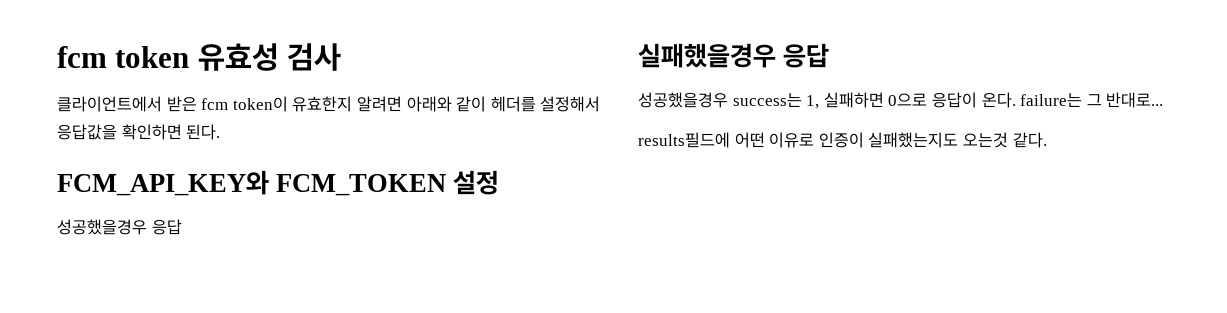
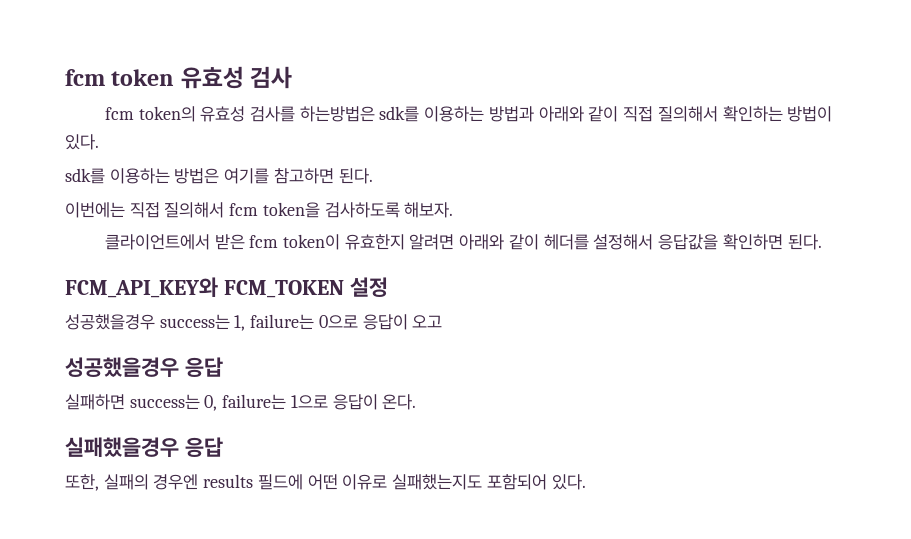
(342, 57) none -> [104,106,833,122] [65,134,99,150] [65,168,373,184] [65,202,454,218] // fcm token의 유효성 검사를 하는방법은 sdk를 이용하는 방법과 아래와 같이 직접 질의해서 확인하는 방법이 있다. // sdk를 이용하는 방법은 여기를 참고하면 된다. // 이번에는 직접 질의해서 fcm token을 검사하도록 해보자.
[151,219,182,235] [638,43,830,68] [638,92,1164,109] [638,132,1047,148] 응답 // 실패했을경우 응답 // 성공했을경우 success는 1, 실패하면 0으로 응답이 온다. failure는 그 반대로... // results필드에 어떤 이유로 인증이 실패했는지도 오는것 같다. -> [159,314,443,331] [65,357,223,377] [65,394,417,411] [65,437,223,457] [65,474,586,491] success는 1, failure는 0으로 응답이 오고 // 성공했을경우 응답 // 실패하면 success는 0, failure는 1으로 응답이 온다. // 실패했을경우 응답 // 또한, 실패의 경우엔 results 필드에 어떤 이유로 실패했는지도 포함되어 있다.

